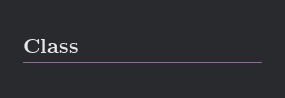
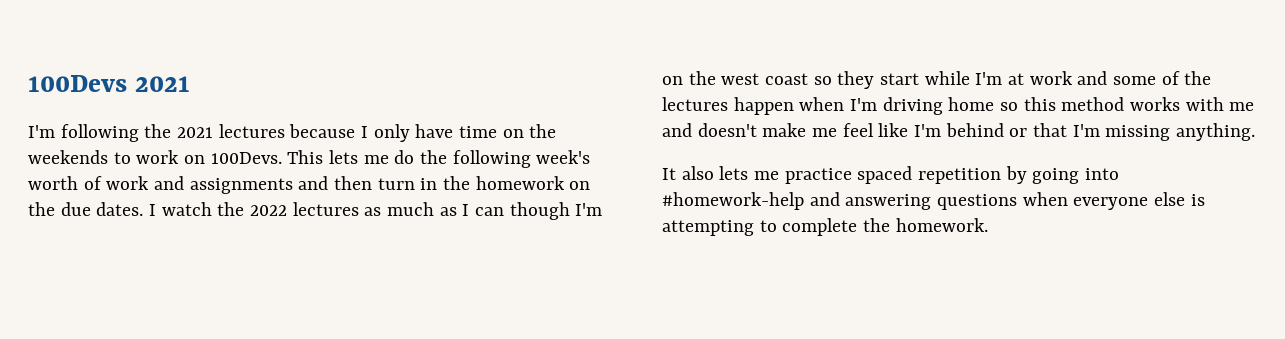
[23,39,79,53] Class -> [28,75,190,92] [28,124,557,142] [28,150,591,168] [28,176,591,194] [28,202,603,220] [662,71,1212,89] [662,97,1255,115] [662,123,1256,141] [662,166,1120,184] [662,192,1205,210] [662,218,988,236] 100Devs 2021 // I'm following the 2021 lectures because I only have time on the weekends to work on 100Devs. This lets me do the following week's worth of work and assignments and then turn in the homework on the due dates. I watch the 2022 lectures as much as I can though I'm on the west coast so they start while I'm at work and some of the lectures happen when I'm driving home so this method works with me and doesn't make me feel like I'm behind or that I'm missing anything. // It also lets me practice spaced repetition by going into #homework-help and answering questions when everyone else is attempting to complete the homework.

